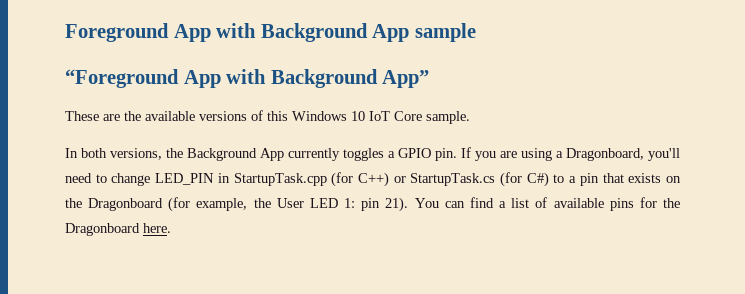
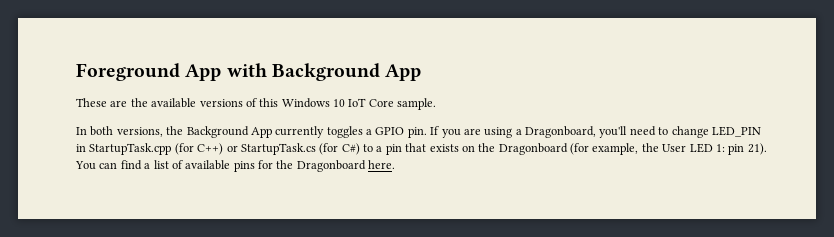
[414,23,476,42] [65,69,430,88] sample // “Foreground App with Background App” -> (422, 72) none

